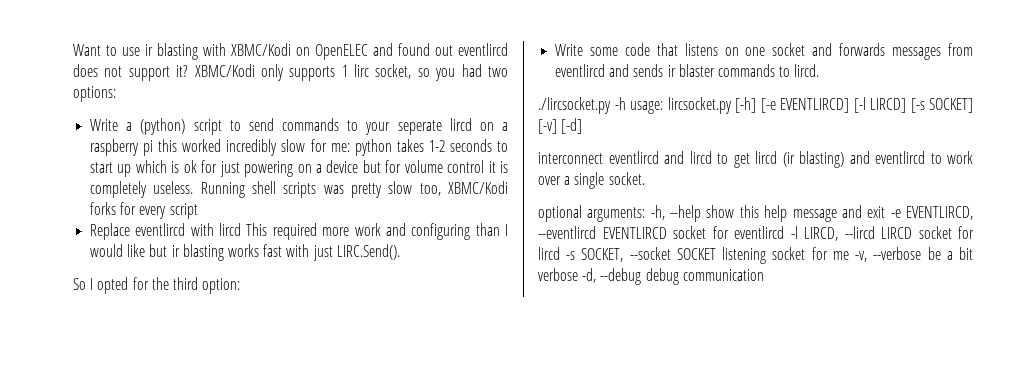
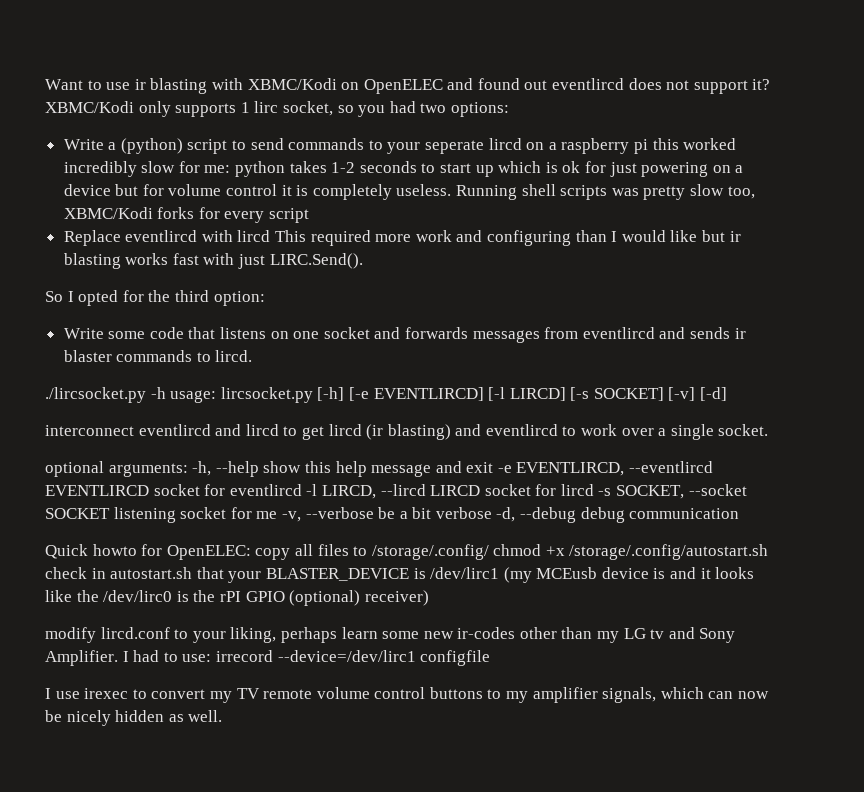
(764, 275) none -> [45,544,769,560] [45,567,755,583] [45,590,429,606] [45,627,736,643] [45,650,491,666] [45,687,770,703] [45,710,223,726] // Quick howto for OpenELEC: copy all files to /storage/.config/ chmod +x /storage/.config/autostart.sh check in autostart.sh that your BLASTER_DEVICE is /dev/lirc1 (my MCEusb device is and it looks like the /dev/lirc0 is the rPI GPIO (optional) receiver) // modify lircd.conf to your liking, perhaps learn some new ir-codes other than my LG tv and Sony Amplifier. I had to use: irrecord --device=/dev/lirc1 configfile // I use irexec to convert my TV remote volume control buttons to my amplifier signals, which can now be nicely hidden as well.

